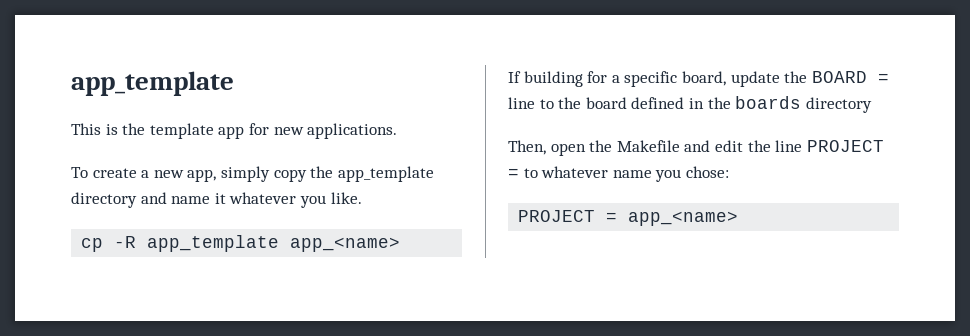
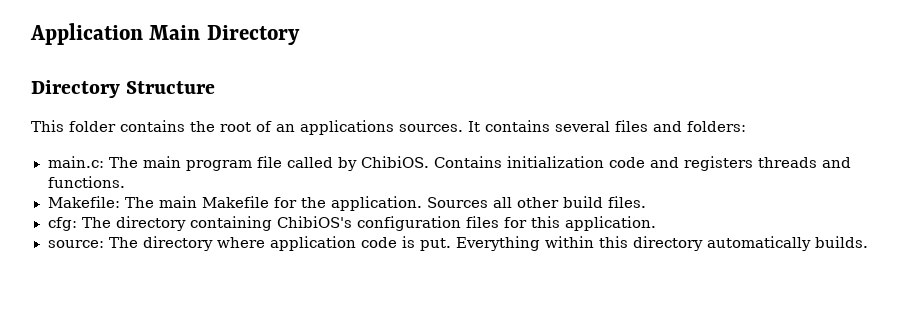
[71,71,234,96] [71,123,398,139] [71,166,434,182] [71,192,362,208] [81,235,401,252] [508,71,889,87] [508,96,872,113] [508,140,884,156] [508,166,729,182] [518,210,739,226] app_template // This is the template app for new applications. // To create a new app, simply copy the app_template directory and name it whatever you like. // cp -R app_template app_<name> // If building for a specific board, update the BOARD = line to the board defined in the boards directory // Then, open the Makefile and edit the line PROJECT = to whatever name you chose: // PROJECT = app_<name> -> [30,23,300,45] [31,80,216,98] [31,120,746,135] [47,156,851,171] [47,176,125,188] [47,196,646,211] [47,216,656,231] [47,236,868,251] Application Main Directory // Directory Structure // This folder contains the root of an applications sources. It contains several files and folders: // main.c: The main program file called by ChibiOS. Contains initialization code and registers threads and functions. // Makefile: The main Makefile for the application. Sources all other build files. // cfg: The directory containing ChibiOS's configuration files for this application. // source: The directory where application code is put. Everything within this directory automatically builds.

